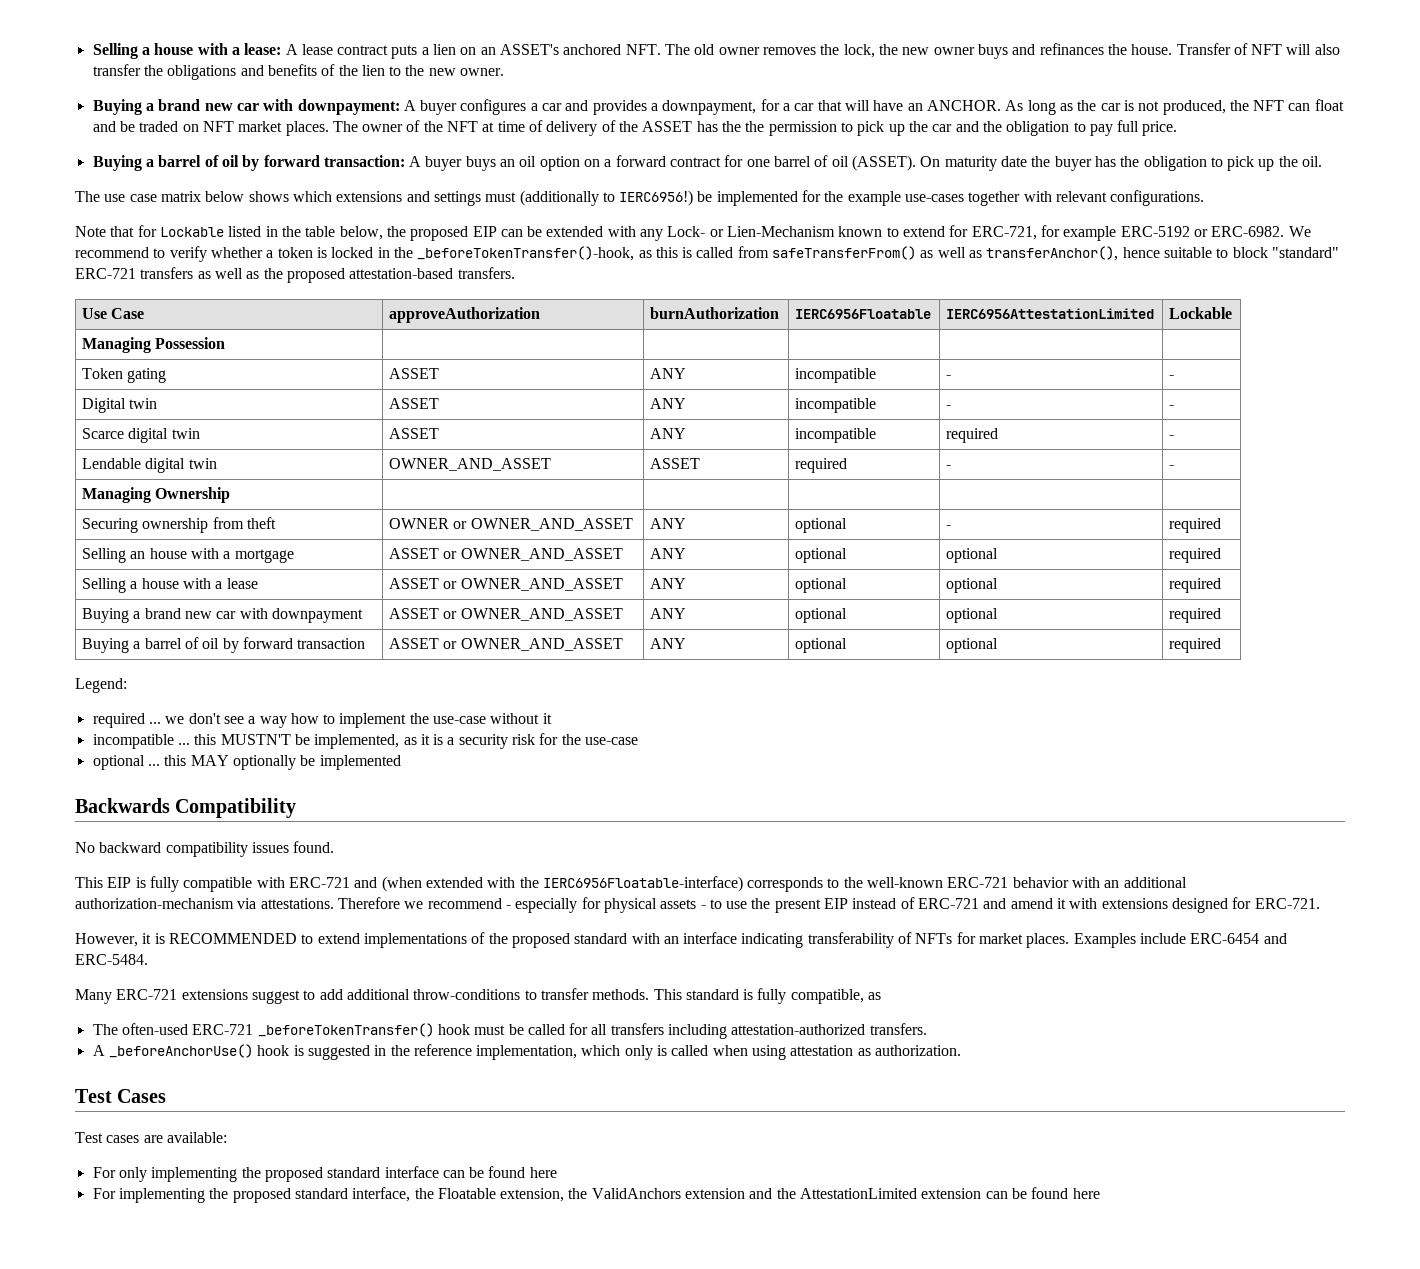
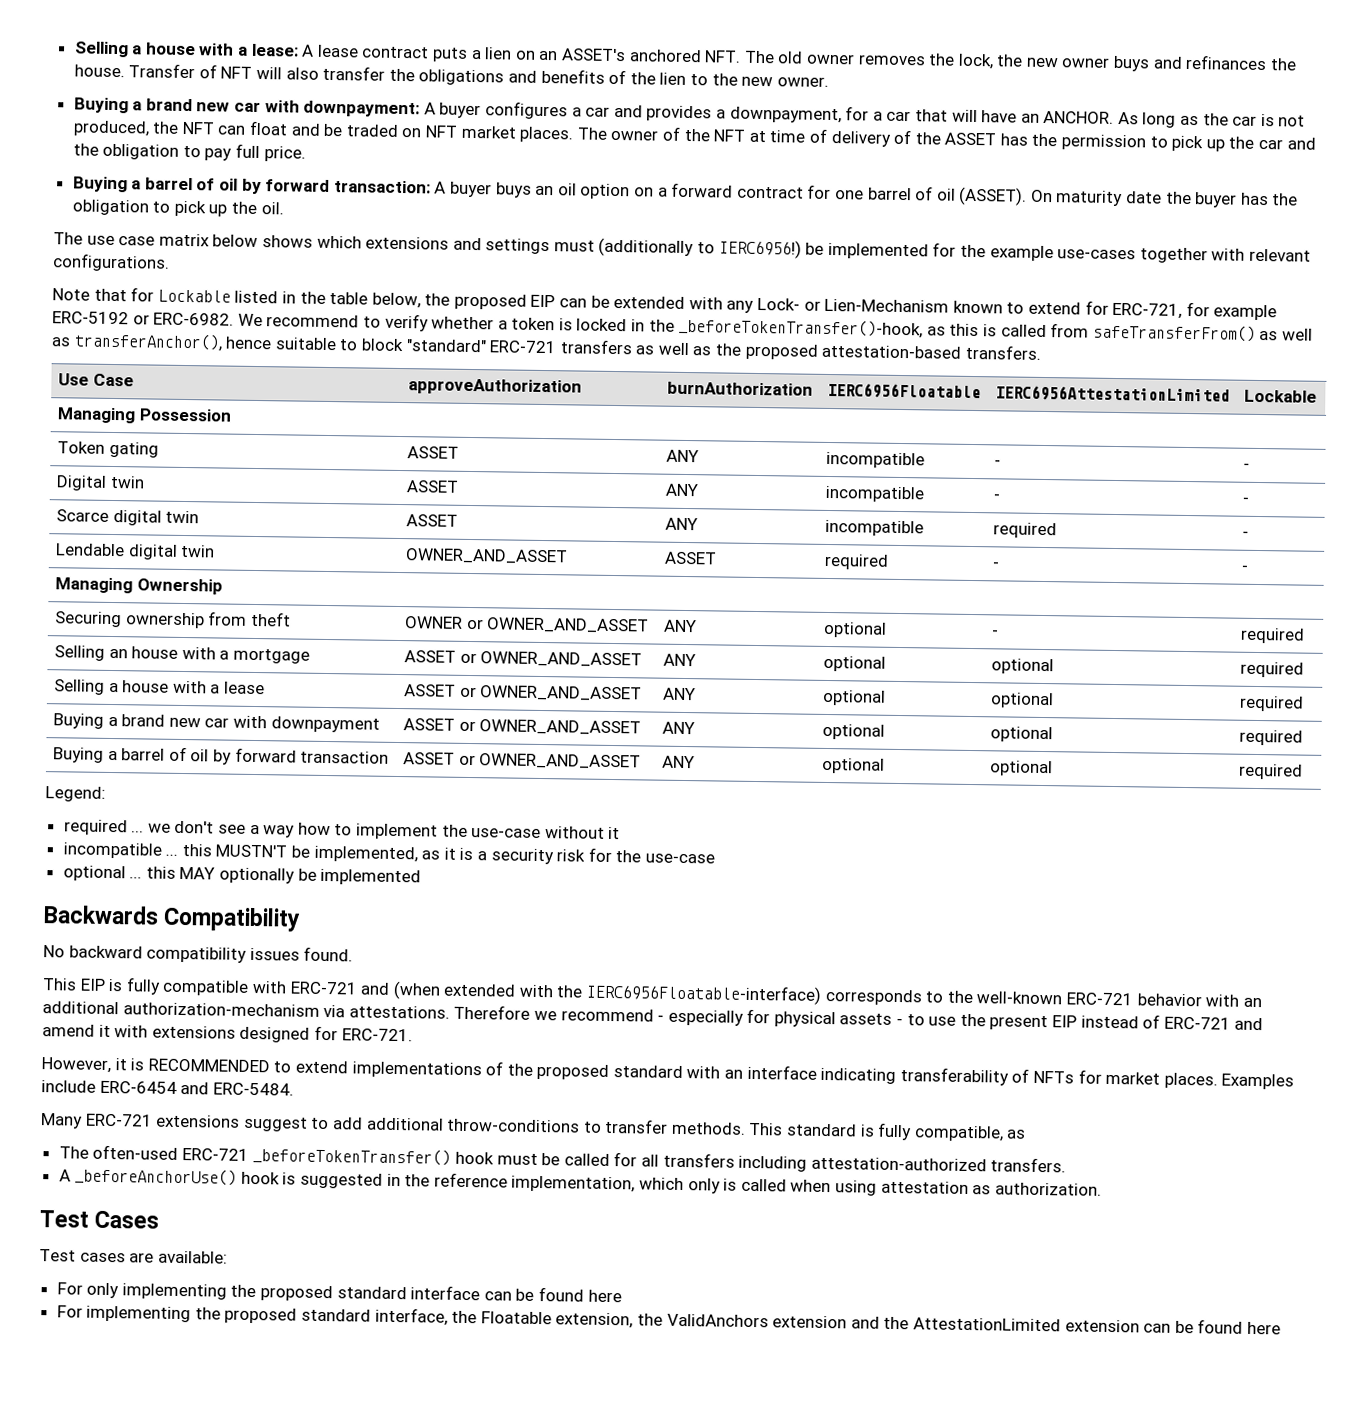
[745,121,765,132] the -> (1058, 140) none

